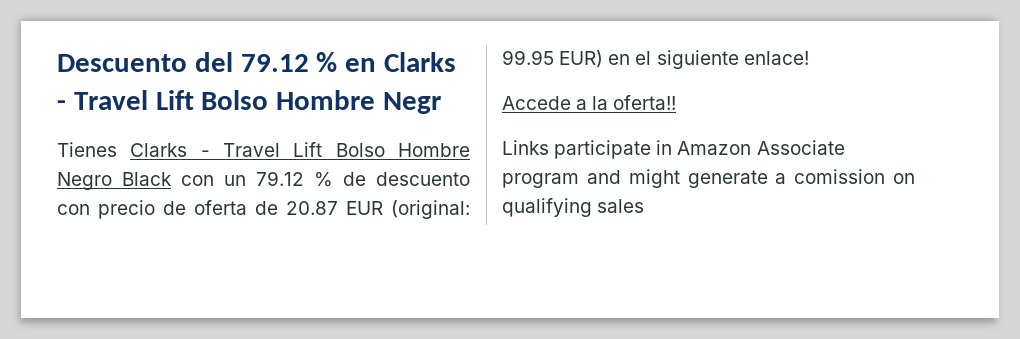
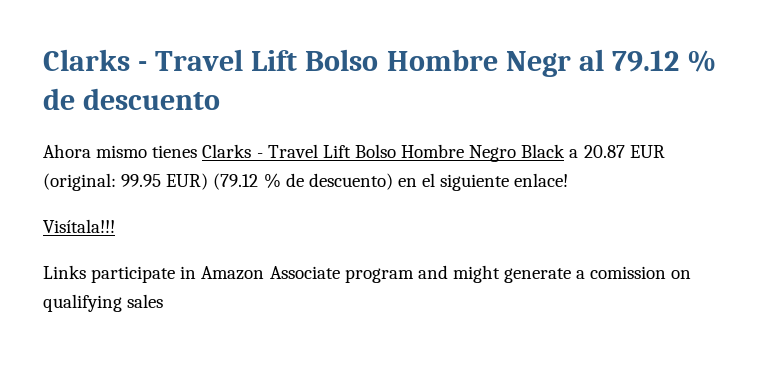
[57,52,377,72] Descuento del 79.12 % en -> (43, 60) none
[57,142,117,157] // Tienes -> [578,49,716,72] [43,88,221,110] [43,144,198,158] al 79.12 % de descuento // Ahora mismo tienes
[181,171,470,187] [57,200,278,219] con un 79.12 % de descuento con precio de oferta de -> [569,149,579,158] a
(604, 59) none -> [213,173,393,190] (79.12 % de descuento)
[502,95,677,110] Accede a la oferta!! -> [43,219,115,233] Visítala!!!

